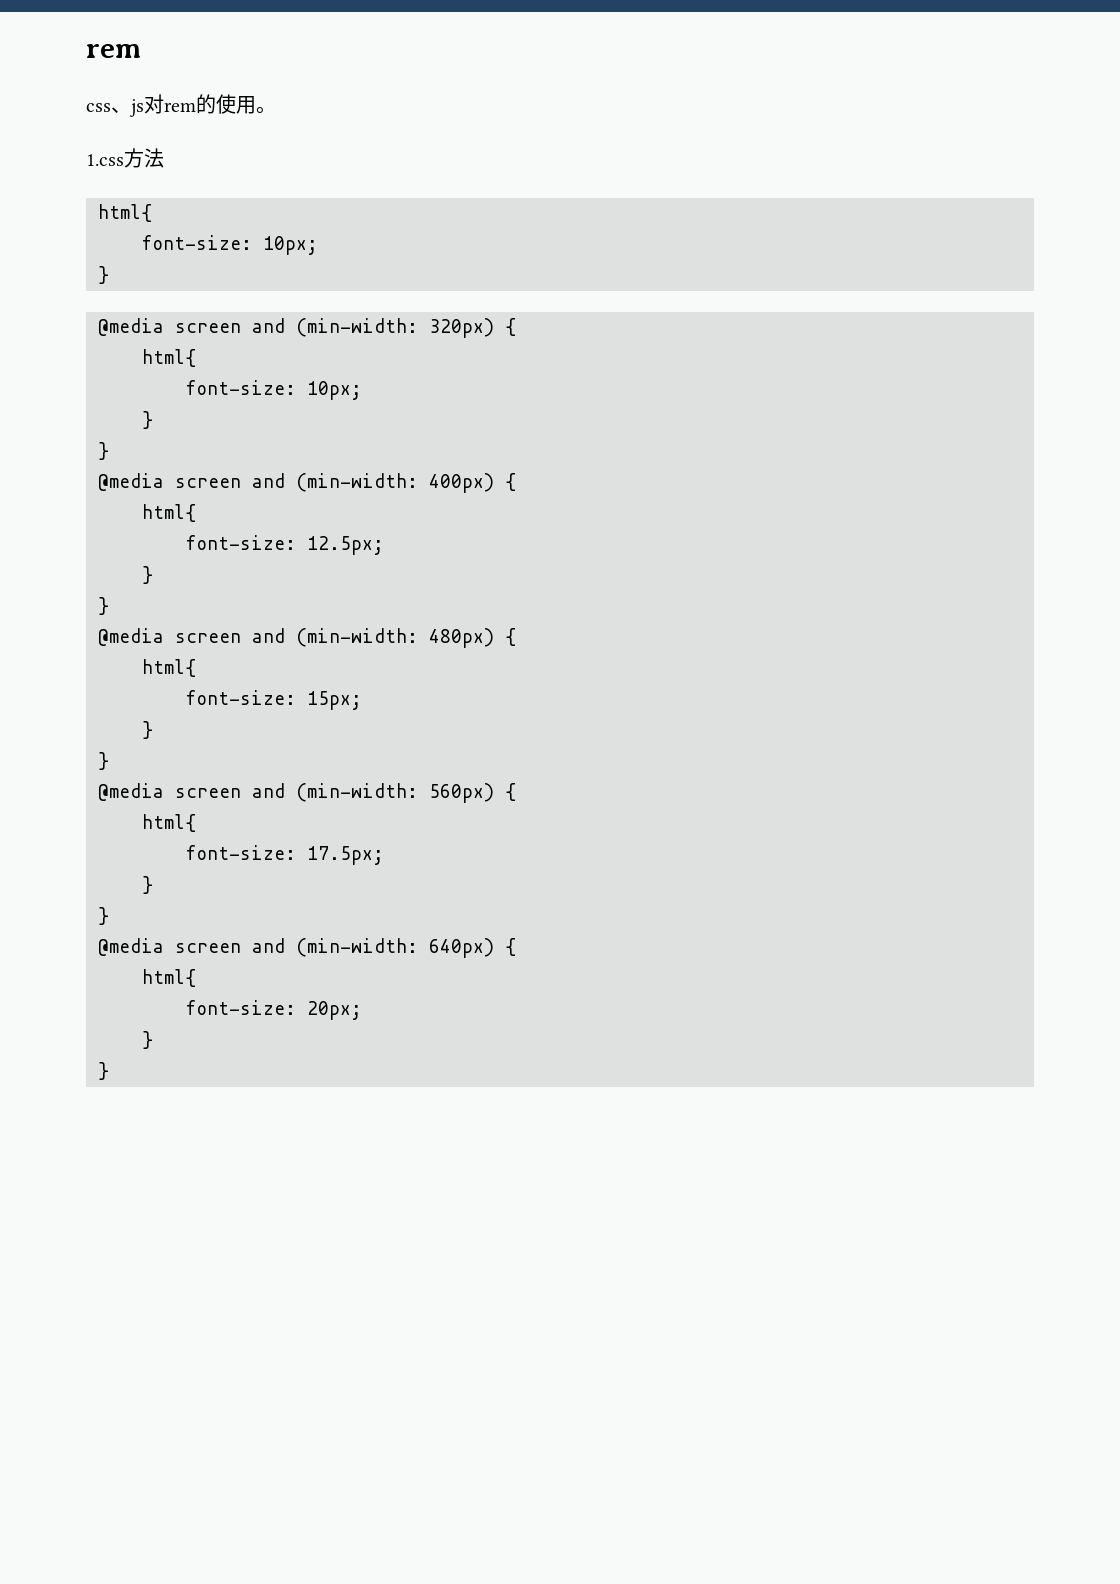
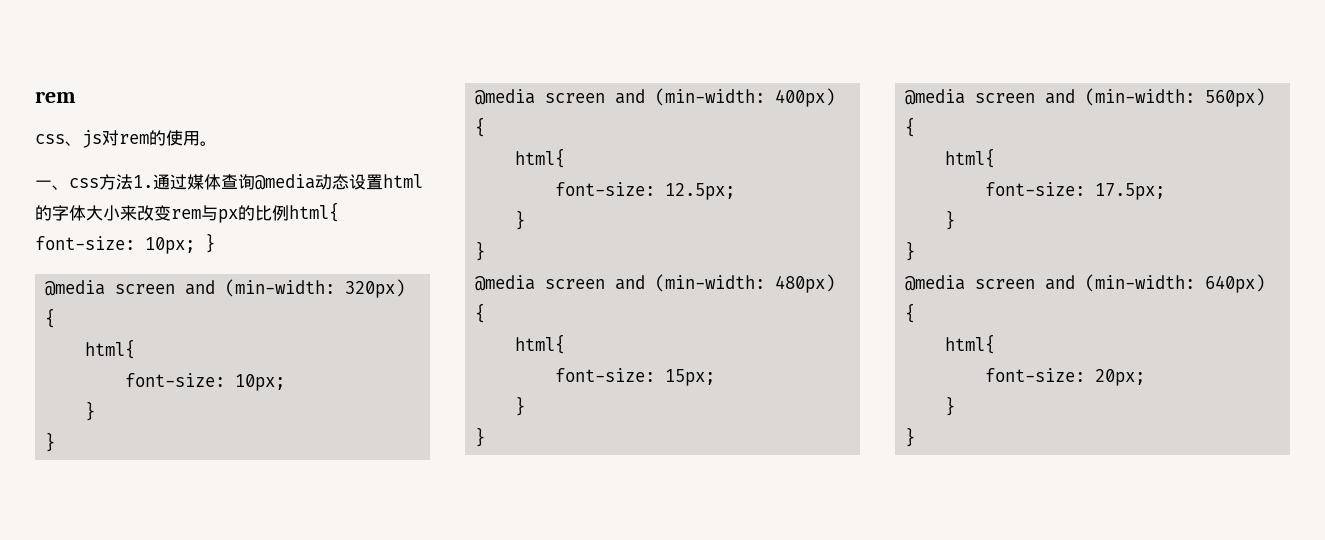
[86,154,124,166] 1.css -> [35,178,99,190] 一、css
[98,204,152,222] [142,235,318,255] // html{ // font-size: 10px; // -> [133,174,423,190] [35,202,339,223] [35,236,195,254] 1.通过媒体查询@media动态设置html的字体大小来改变rem与px的比例html{ font-size: 10px;

